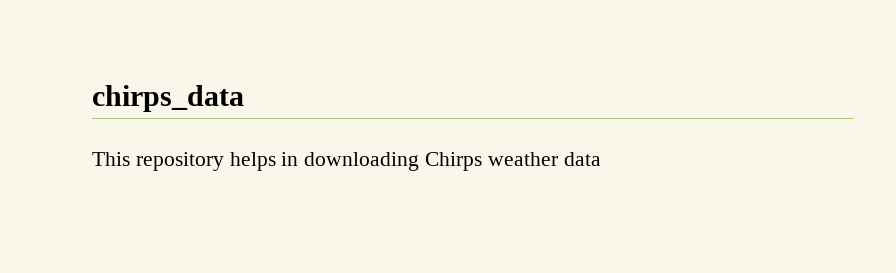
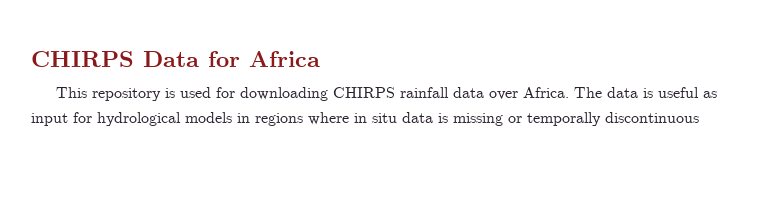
[92,85,244,112] [92,152,601,171] chirps_data // This repository helps in downloading Chirps weather data -> [31,51,320,67] [56,87,718,101] [31,112,699,126] CHIRPS Data for Africa // This repository is used for downloading CHIRPS rainfall data over Africa. The data is useful as input for hydrological models in regions where in situ data is missing or temporally discontinuous

